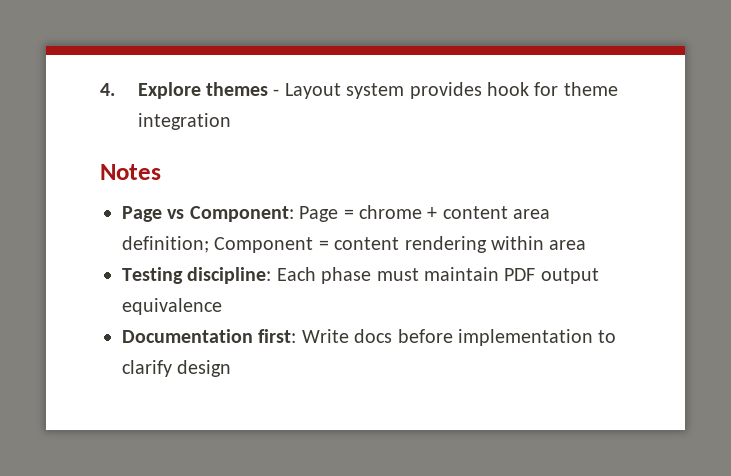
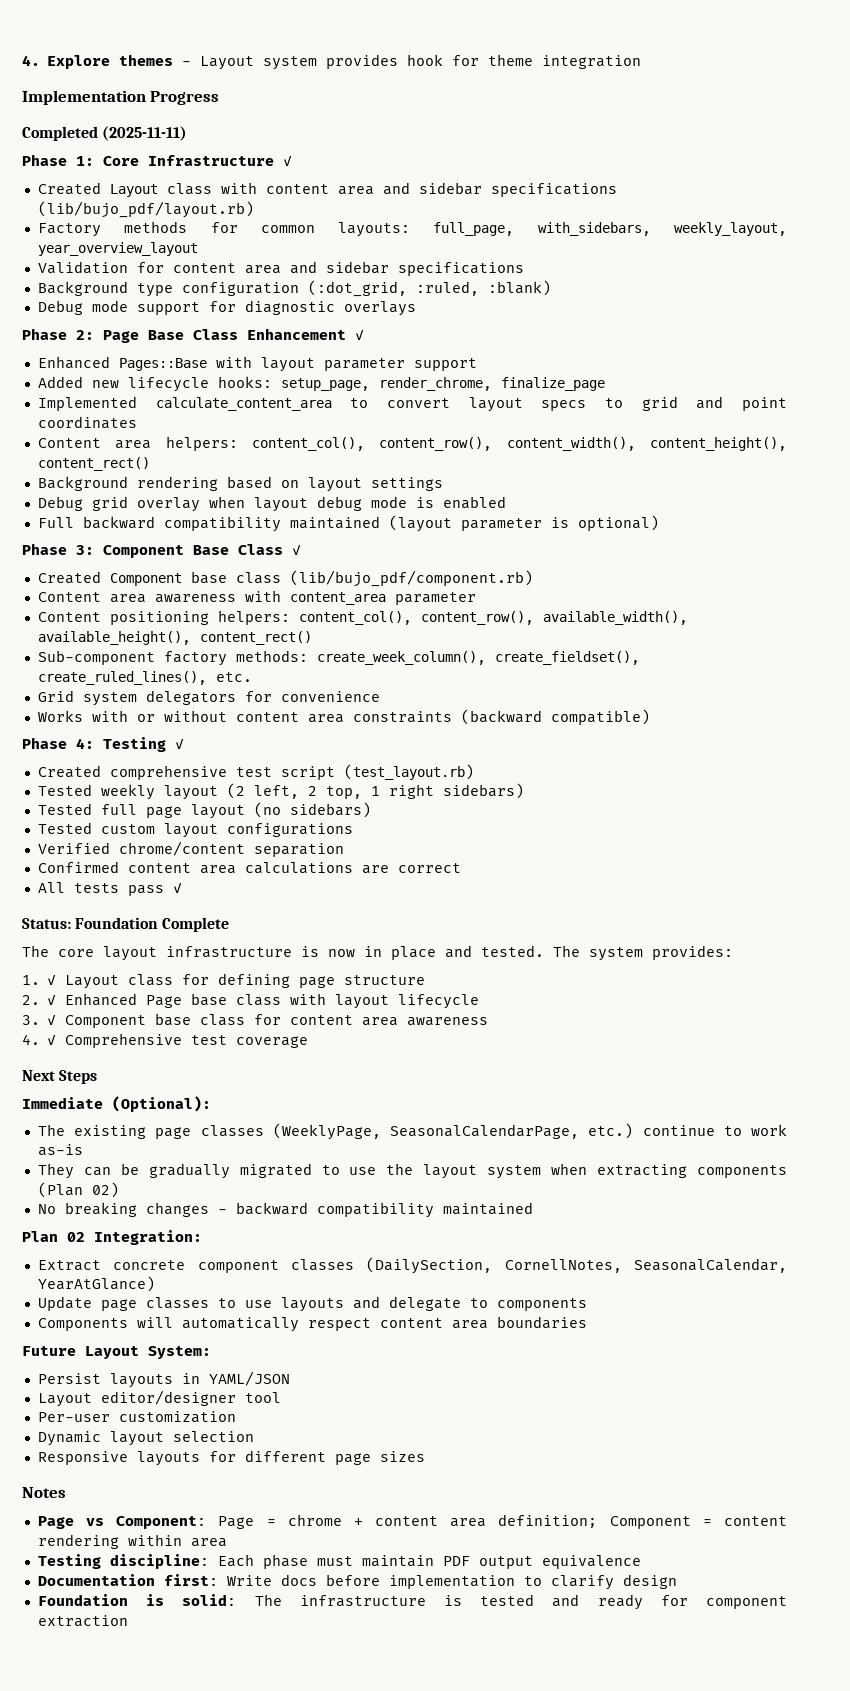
(231, 121) none -> [22,90,220,105] [22,126,188,141] [22,154,292,166] [37,182,617,197] [37,201,254,218] [37,221,787,237] [37,242,198,256] [37,261,524,276] [37,280,551,297] [37,300,416,316] [22,328,364,343] [37,356,477,372] [37,376,605,392] [37,396,787,412] [37,416,137,429] [37,436,787,451] [37,457,150,471] [37,476,443,492] [37,496,506,512] [37,515,659,532] [22,543,301,558] [37,570,533,587] [37,590,476,605] [37,610,688,625] [37,631,312,645] [37,650,640,666] [37,671,252,685] [37,690,380,706] [37,709,650,725] [22,737,184,752] [37,764,474,780] [37,783,524,800] [37,802,371,819] [37,822,353,838] [37,841,344,857] [37,861,461,874] [37,882,182,896] [22,917,230,932] [22,945,733,961] [22,973,426,989] [22,993,480,1009] [22,1013,489,1028] [22,1033,309,1048] [22,1070,98,1084] [22,1096,211,1112] [37,1123,787,1140] [37,1144,83,1156] [37,1163,788,1179] [37,1182,119,1198] [37,1202,533,1218] [22,1230,202,1245] [37,1257,787,1274] [37,1276,155,1292] [37,1296,587,1312] [37,1316,587,1332] [22,1346,211,1359] [37,1371,290,1388] [37,1390,281,1407] [37,1411,236,1423] [37,1431,254,1446] [37,1450,425,1466] // Implementation Progress // Completed (2025-11-11) // Phase 1: Core Infrastructure ✓ // Created Layout class with content area and sidebar specifications (lib/bujo_pdf/layout.rb) // Factory methods for common layouts: full_page, with_sidebars, weekly_layout, year_overview_layout // Validation for content area and sidebar specifications // Background type configuration (:dot_grid, :ruled, :blank) // Debug mode support for diagnostic overlays // Phase 2: Page Base Class Enhancement ✓ // Enhanced Pages::Base with layout parameter support // Added new lifecycle hooks: setup_page, render_chrome, finalize_page // Implemented calculate_content_area to convert layout specs to grid and point coordinates // Content area helpers: content_col(), content_row(), content_width(), content_height(), content_rect() // Background rendering based on layout settings // Debug grid overlay when layout debug mode is enabled // Full backward compatibility maintained (layout parameter is optional) // Phase 3: Component Base Class ✓ // Created Component base class (lib/bujo_pdf/component.rb) // Content area awareness with content_area parameter // Content positioning helpers: content_col(), content_row(), available_width(), available_height(), content_rect() // Sub-component factory methods: create_week_column(), create_fieldset(), create_ruled_lines(), etc. // Grid system delegators for convenience // Works with or without content area constraints (backward compatible) // Phase 4: Testing ✓ // Created comprehensive test script (test_layout.rb) // Tested weekly layout (2 left, 2 top, 1 right sidebars) // Tested full page layout (no sidebars) // Tested custom layout configurations // Verified chrome/content separation // Confirmed content area calculations are correct // All tests pass ✓ // Status: Foundation Complete // The core layout infrastructure is now in place and tested. The system provides: // 1. ✓ Layout class for defining page structure // 2. ✓ Enhanced Page base class with layout lifecycle // 3. ✓ Component base class for content area awareness // 4. ✓ Comprehensive test coverage // Next Steps // Immediate (Optional): // The existing page classes (WeeklyPage, SeasonalCalendarPage, etc.) continue to work as-is // They can be gradually migrated to use the layout system when extracting components (Plan 02) // No breaking changes - backward compatibility maintained // Plan 02 Integration: // Extract concrete component classes (DailySection, CornellNotes, SeasonalCalendar, YearAtGlance) // Update page classes to use layouts and delegate to components // Components will automatically respect content area boundaries // Future Layout System: // Persist layouts in YAML/JSON // Layout editor/designer tool // Per-user customization // Dynamic layout selection // Responsive layouts for different page sizes
(232, 368) none -> [37,1594,787,1610] [37,1615,128,1627] // Foundation is solid: The infrastructure is tested and ready for component extraction

